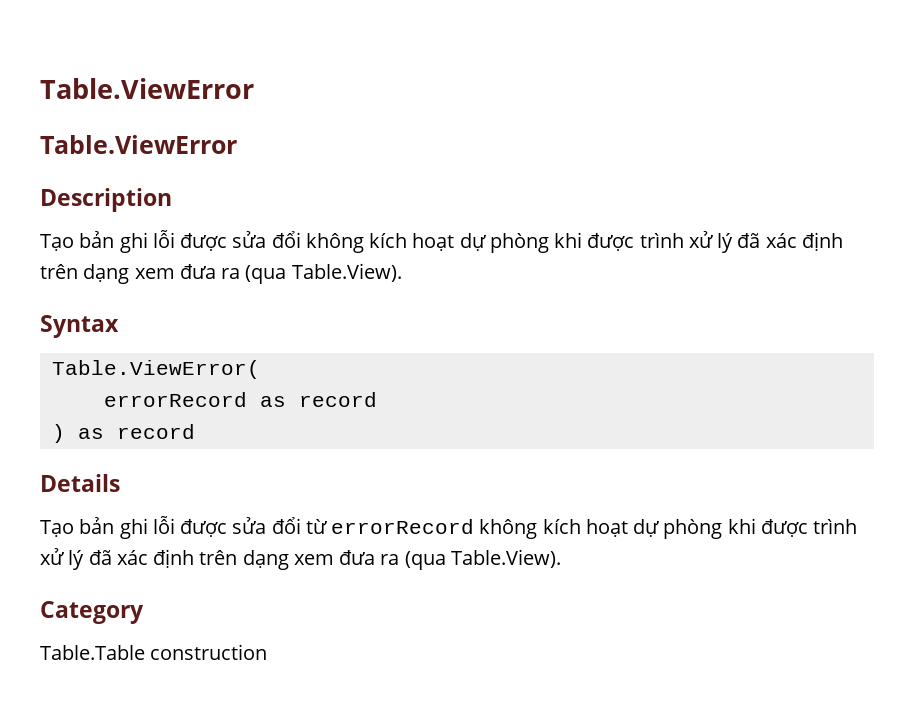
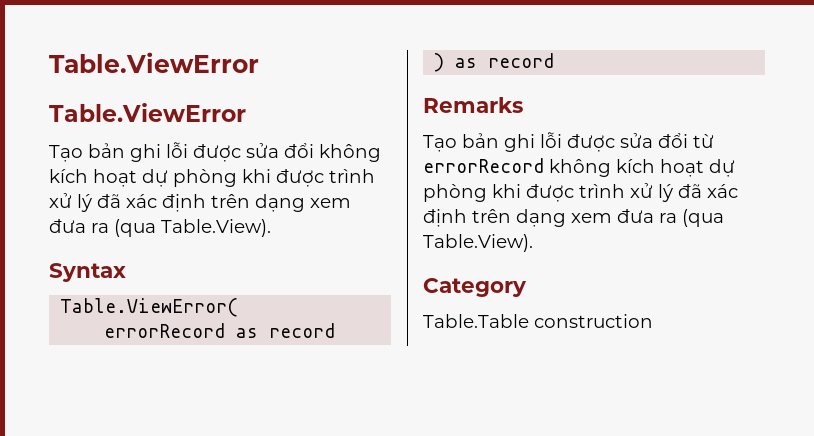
[40,188,172,212] // Description -> (246, 112) none
[40,474,120,492] Details -> [423,97,523,113] Remarks

